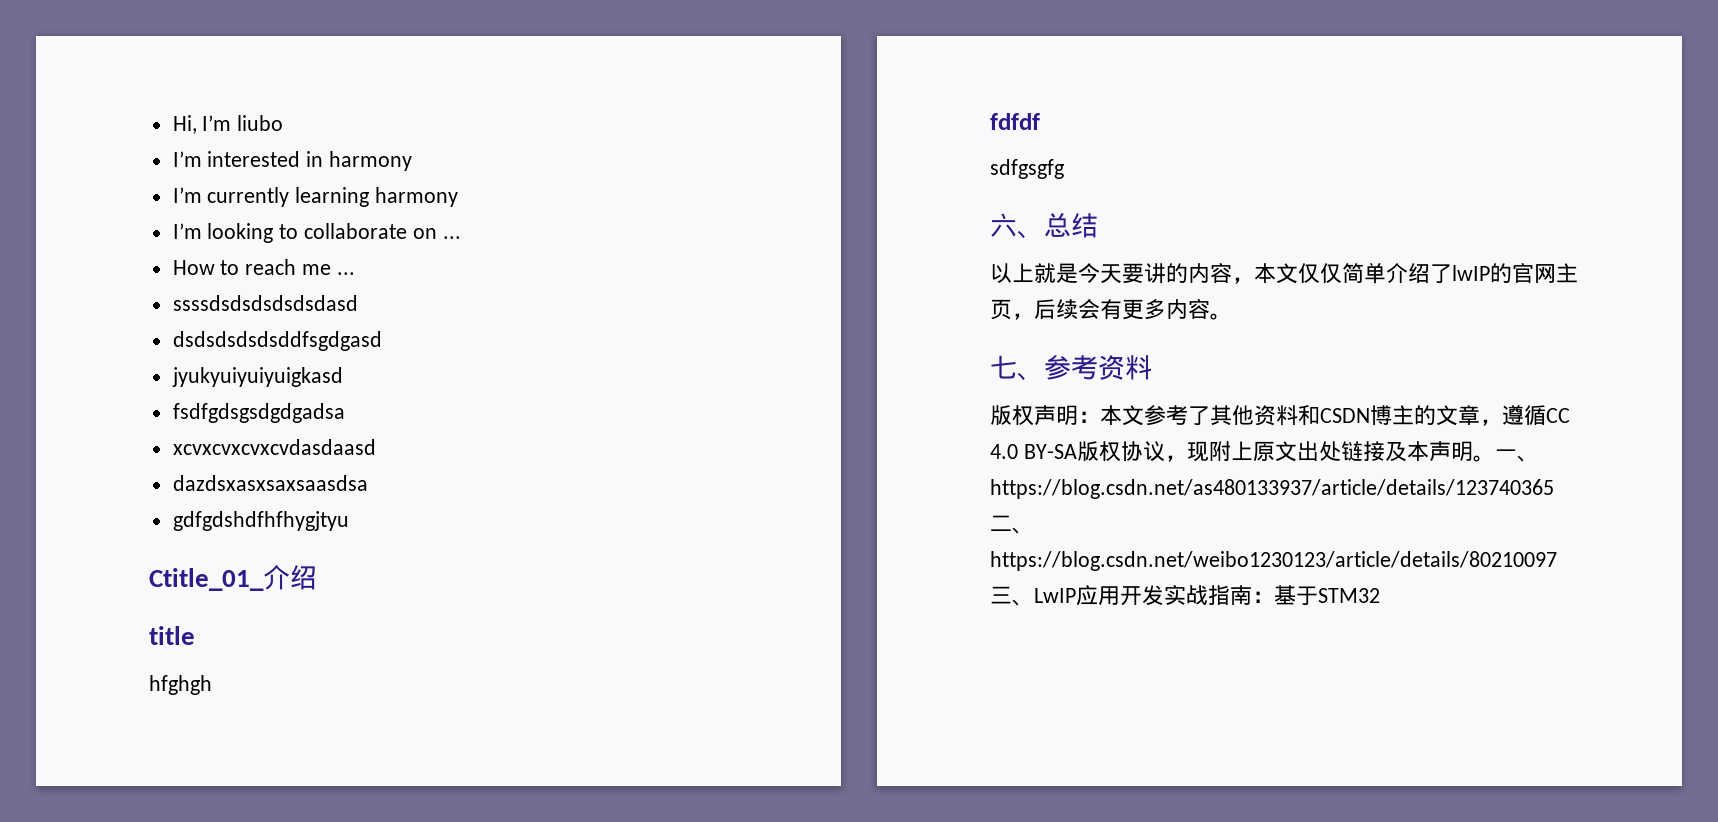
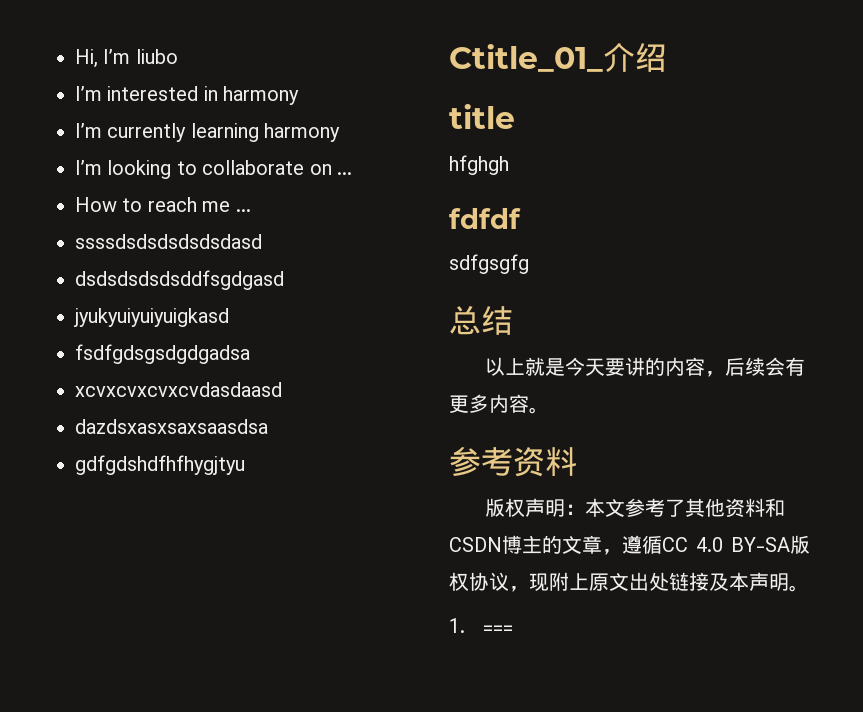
[990,213,1044,239] 六、 -> (529, 264) none
[1254,263,1578,284] [990,299,1034,320] 本文仅仅简单介绍了lwIP的官网主页， -> (726, 374) none
[990,355,1044,381] 七、 -> (549, 410) none
[1494,449,1539,462] [990,479,1554,499] [990,515,1034,534] [990,551,1557,571] [990,585,1380,606] 一、https://blog.csdn.net/as480133937/article/details/123740365二、https://blog.csdn.net/weibo1230123/article/details/80210097三、LwIP应用开发实战指南：基于STM32 -> [449,618,513,633] // 1. ===

